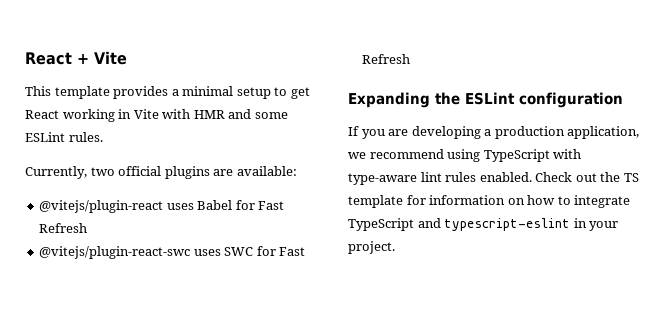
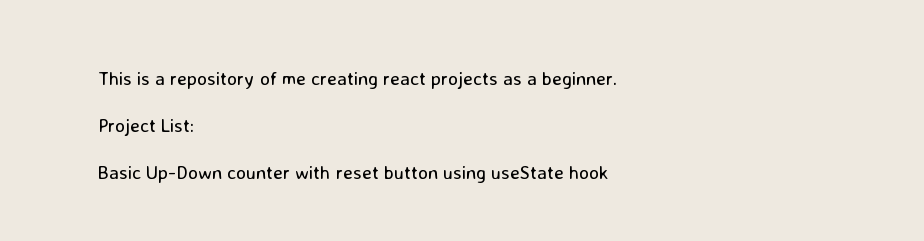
[25,51,127,65] [25,86,310,99] [25,109,288,122] [25,132,103,142] [25,166,297,179] [39,200,285,213] [39,223,88,233] [39,246,306,259] [362,54,411,64] [348,92,623,108] [348,126,640,139] [348,149,582,162] [348,172,639,185] [348,195,631,208] [348,218,619,231] [348,241,395,254] React + Vite // This template provides a minimal setup to get React working in Vite with HMR and some ESLint rules. // Currently, two official plugins are available: // @vitejs/plugin-react uses Babel for Fast Refresh // @vitejs/plugin-react-swc uses SWC for Fast Refresh // Expanding the ESLint configuration // If you are developing a production application, we recommend using TypeScript with type-aware lint rules enabled. Check out the TS template for information on how to integrate TypeScript and typescript-eslint in your project. -> [98,71,618,89] [98,118,195,136] [98,166,610,183] This is a repository of me creating react projects as a beginner. // Project List: // Basic Up-Down counter with reset button using useState hook

